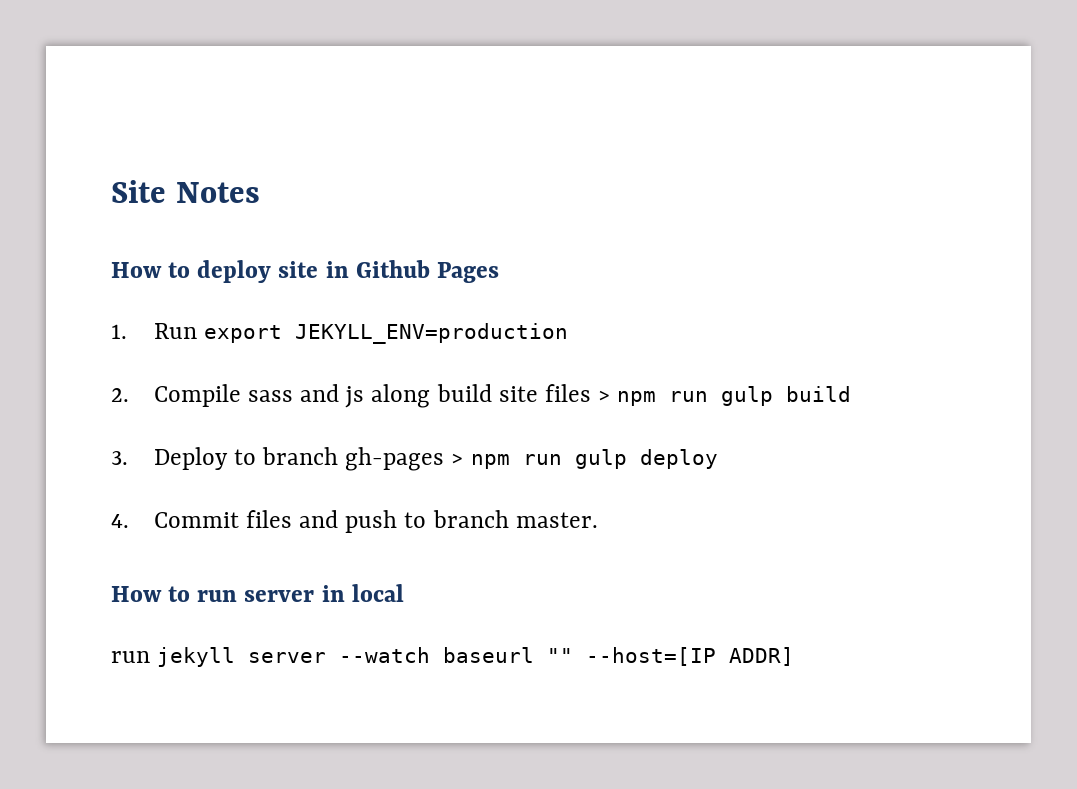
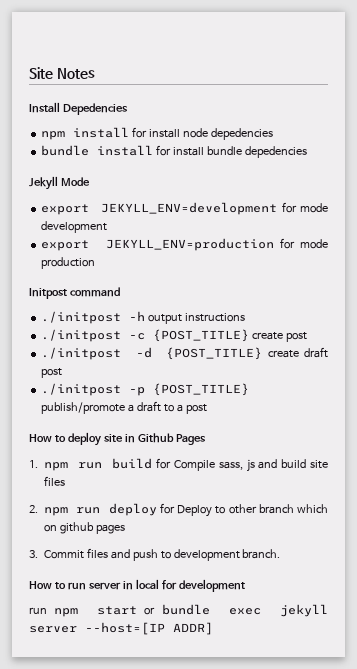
(260, 192) none -> [29,102,128,115] [41,127,273,140] [41,145,307,158] [29,176,90,190] [41,202,328,215] [41,221,108,233] [41,238,328,251] [41,257,96,269] [29,287,120,299] [41,311,246,324] [41,329,308,342] [41,347,328,360] [41,368,63,378] [41,383,250,396] [41,401,207,414] // Install Depedencies // npm install for install node depedencies // bundle install for install bundle depedencies // Jekyll Mode // export JEKYLL_ENV=development for mode development // export JEKYLL_ENV=production for mode production // Initpost command // ./initpost -h output instructions // ./initpost -c {POST_TITLE} create post // ./initpost -d {POST_TITLE} create draft post // ./initpost -p {POST_TITLE} publish/promote a draft to a post
[153,323,569,344] [111,384,431,408] Run export JEKYLL_ENV=production // 2. Compile sass and js along -> [43,458,278,472] npm run build for Compile sass, js and
[598,386,852,406] [111,447,718,471] [111,514,129,528] > npm run gulp build // 3. Deploy to branch gh-pages > npm run gulp deploy // 4. -> [29,503,329,517] [43,522,125,534] [29,550,38,558] // 2. npm run deploy for Deploy to other branch which on github pages // 3.
[432,510,598,528] branch master. -> [173,549,281,561] development branch.
[111,647,574,667] // run jekyll server --watch baseurl "" -> [161,579,245,592] [29,604,328,617] [29,626,77,633] for development // run npm start or bundle exec jekyll server

